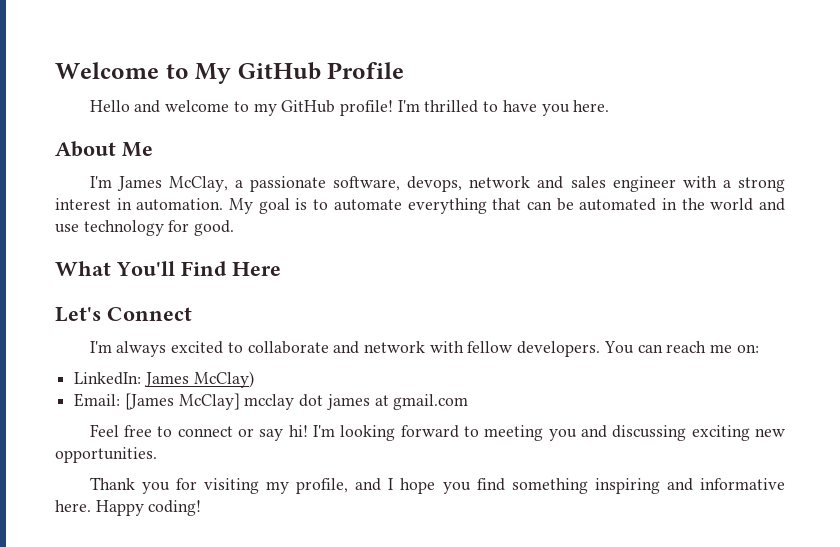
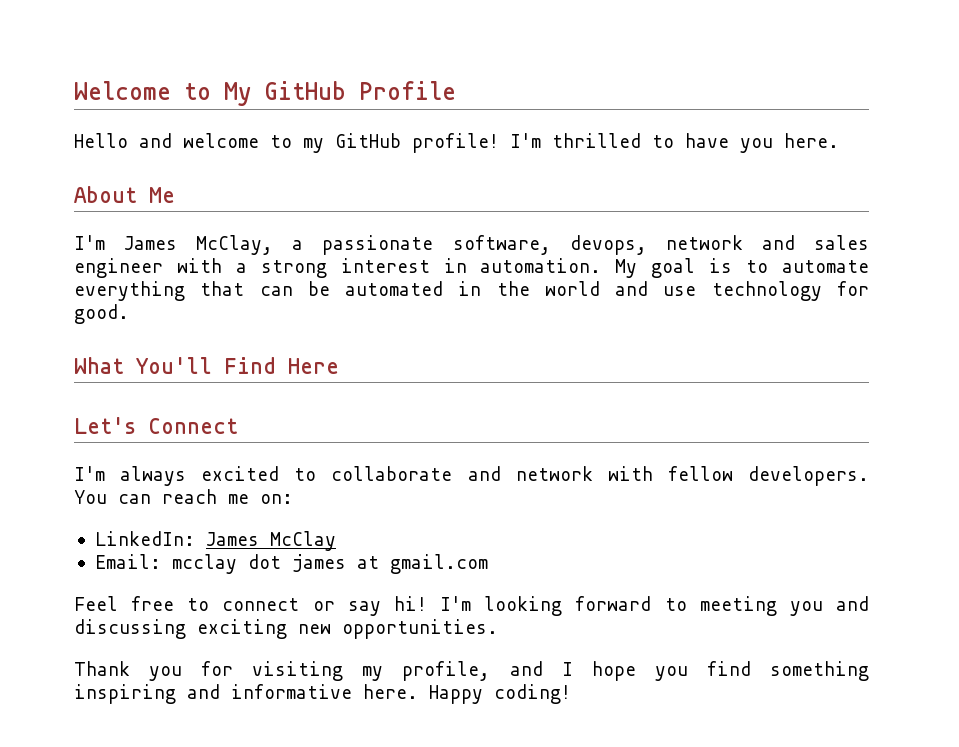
[193,371,254,388] McClay) -> [269,531,336,551] McClay
[124,393,240,410] [James McClay] -> (161, 561) none

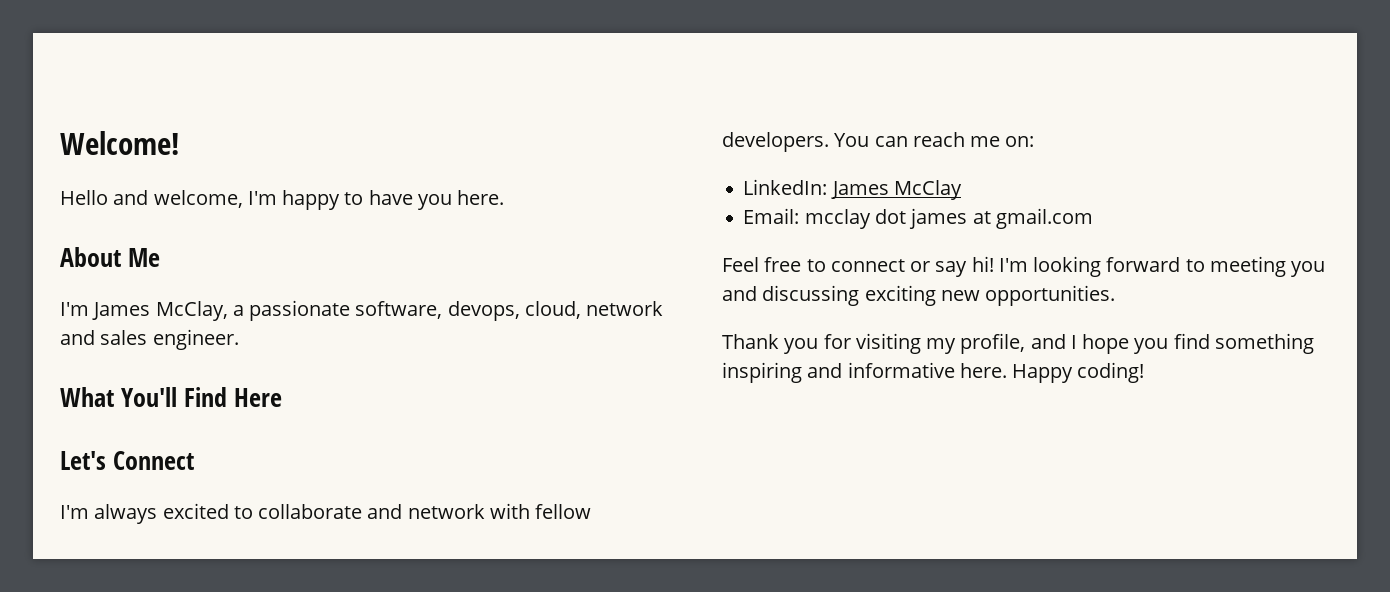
[74,81,456,106] [74,133,641,153] Welcome to My GitHub Profile // Hello and welcome to my GitHub profile! I'm thrilled -> [60,131,179,155] [60,190,341,210] Welcome! // Hello and welcome, I'm happy
(647, 245) none -> [524,301,581,319] cloud,
[74,258,869,278] [74,281,869,301] [74,304,129,324] engineer with a strong interest in automation. My goal is to automate everything that can be automated in the world and use technology for good. -> [152,329,239,350] engineer.

